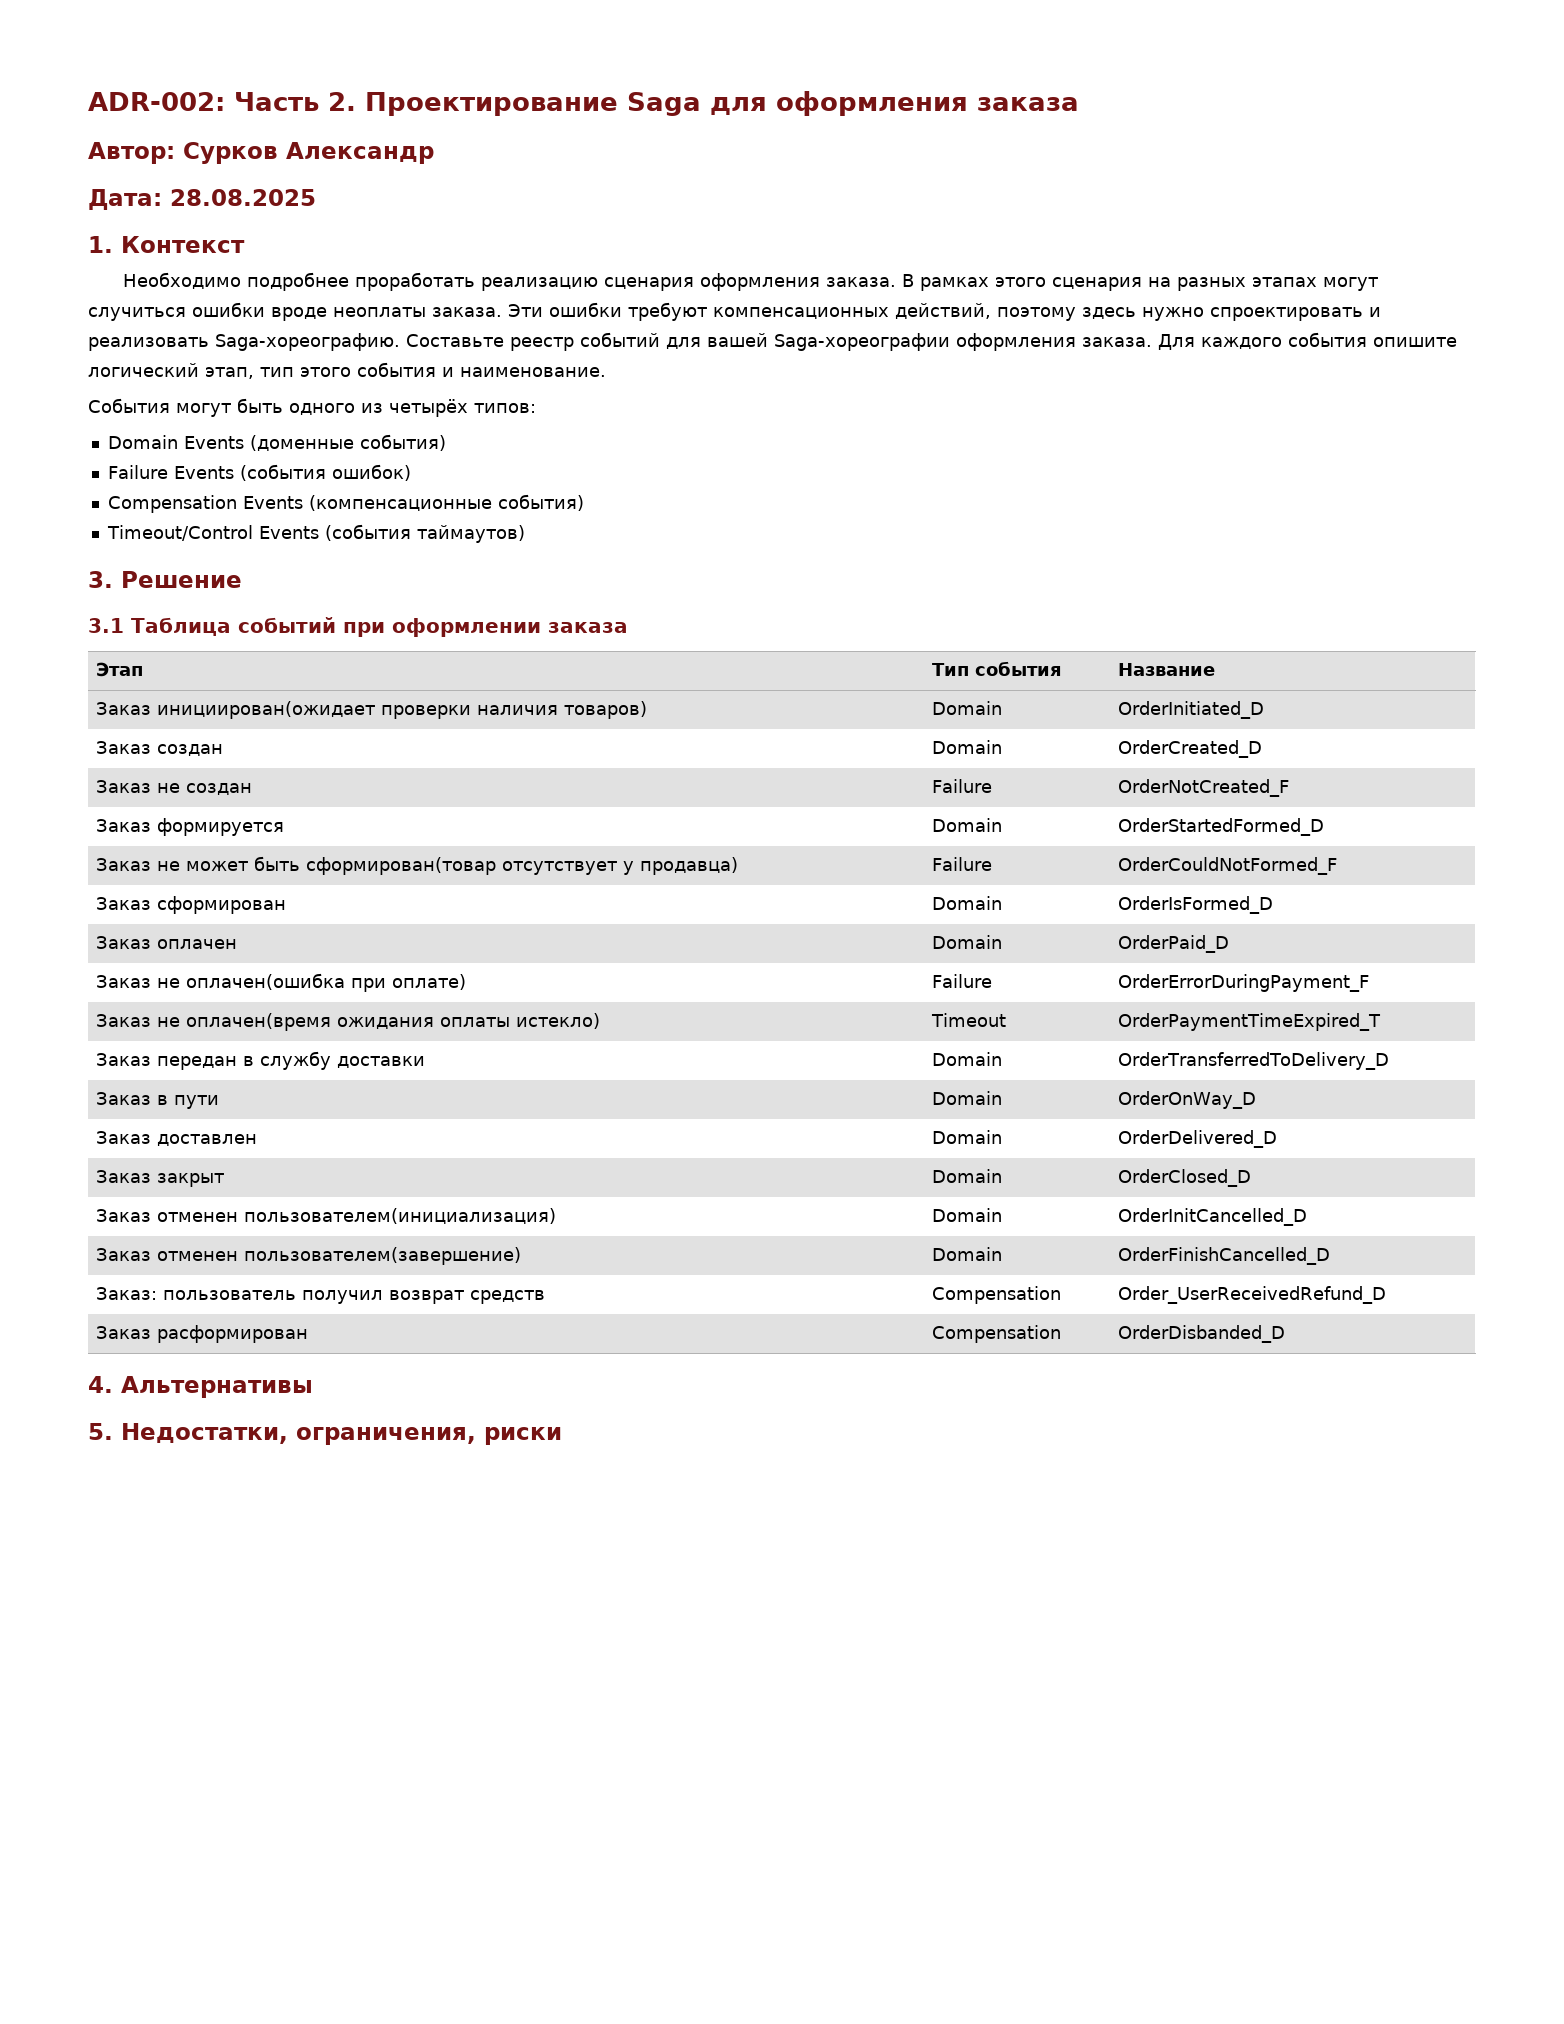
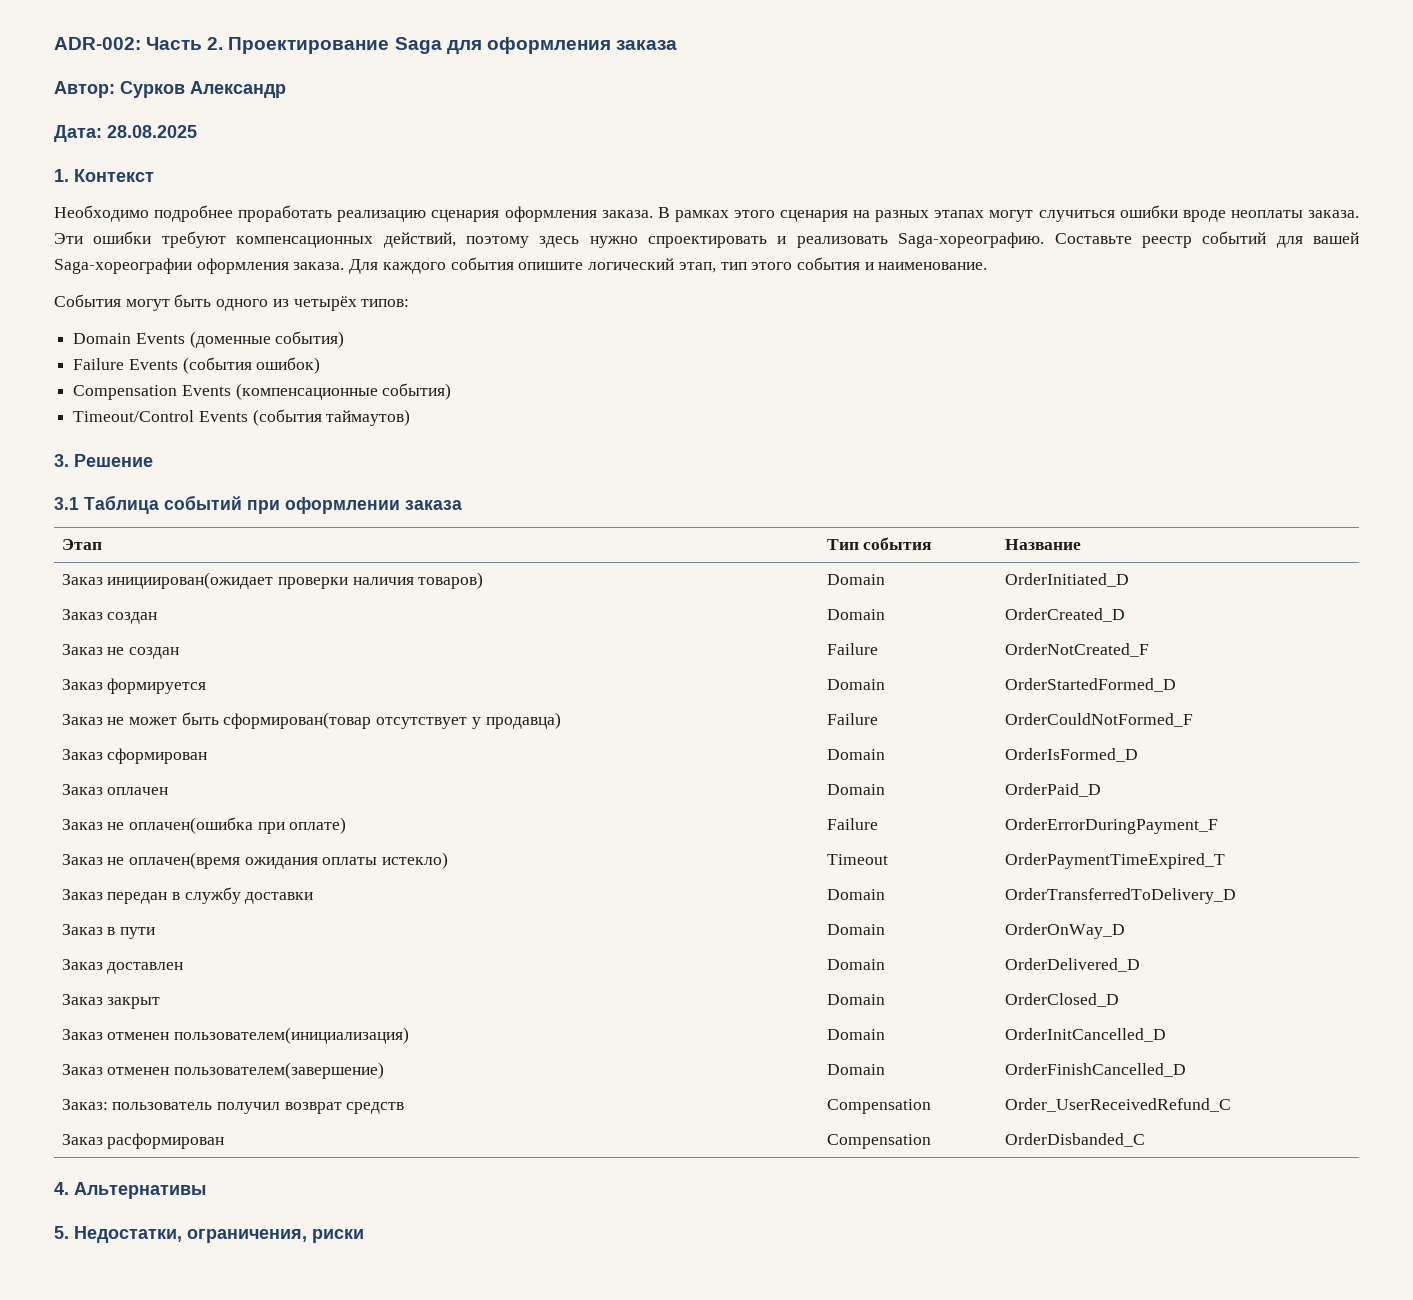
[1117,1286,1386,1304] Order_UserReceivedRefund_D -> [1004,1098,1231,1112] Order_UserReceivedRefund_C
[1117,1325,1285,1343] OrderDisbanded_D -> [1004,1133,1145,1147] OrderDisbanded_C

